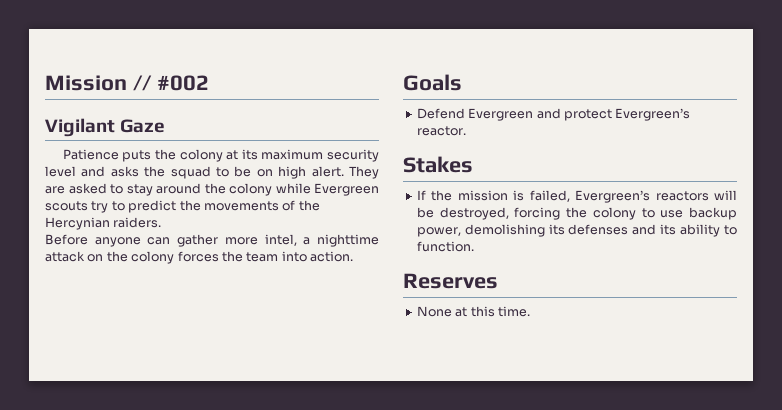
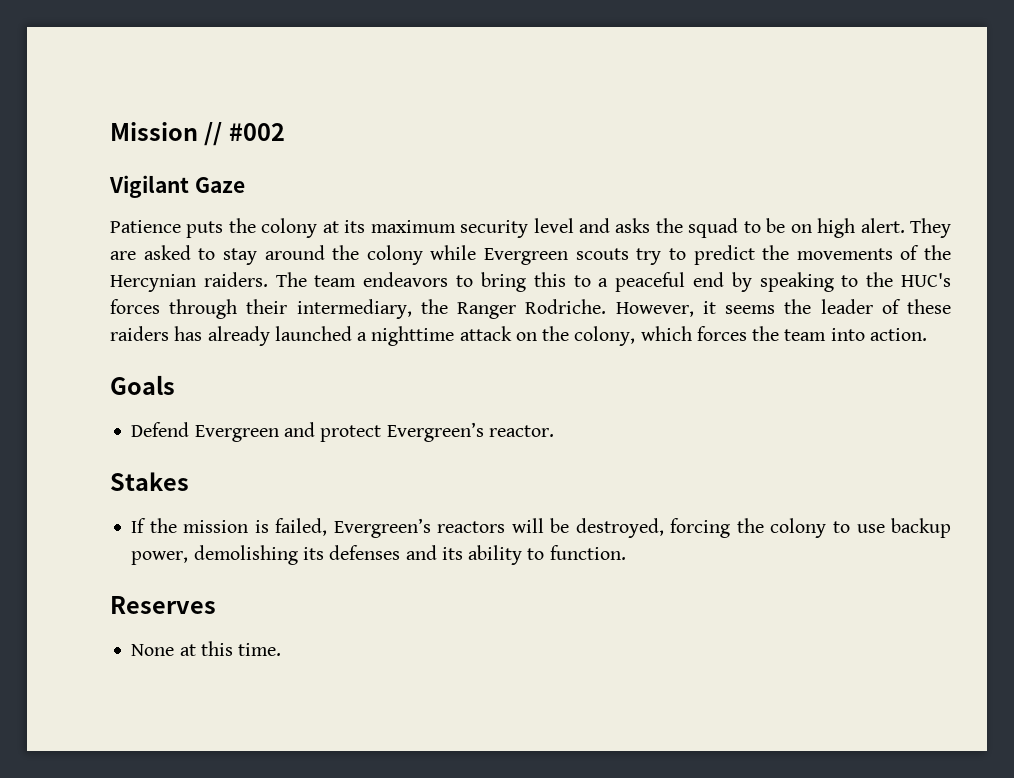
[45,234,297,247] // Before anyone can gather more intel, -> [275,272,951,292] [110,299,952,319] [110,326,352,346] The team endeavors to bring this to a peaceful end by speaking to the HUC's forces through their intermediary, the Ranger Rodriche. However, it seems the leader of these raiders has already launched
[131,251,175,264] colony -> [574,326,692,346] colony, which

